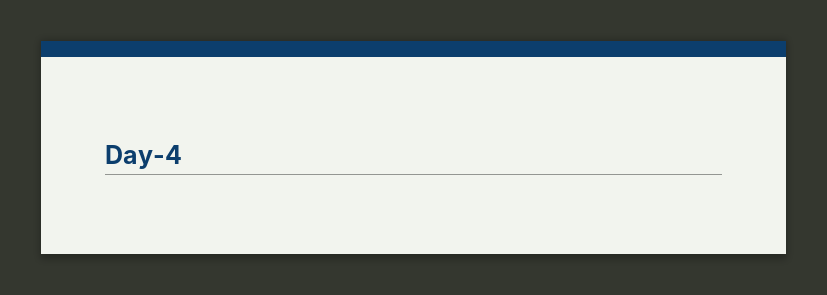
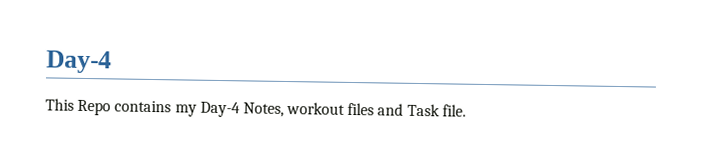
[105,145,182,169] Day-4 -> [46,50,112,74] [45,98,466,118] Day-4 // This Repo contains my Day-4 Notes, workout files and Task file.

